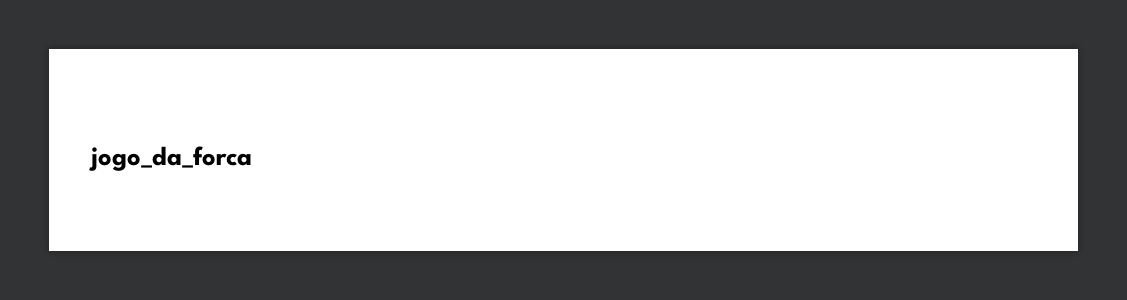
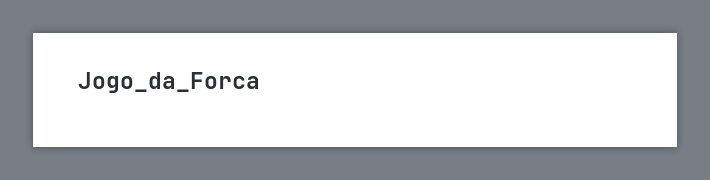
[89,146,252,171] jogo_da_forca -> [78,72,260,93] Jogo_da_Forca

